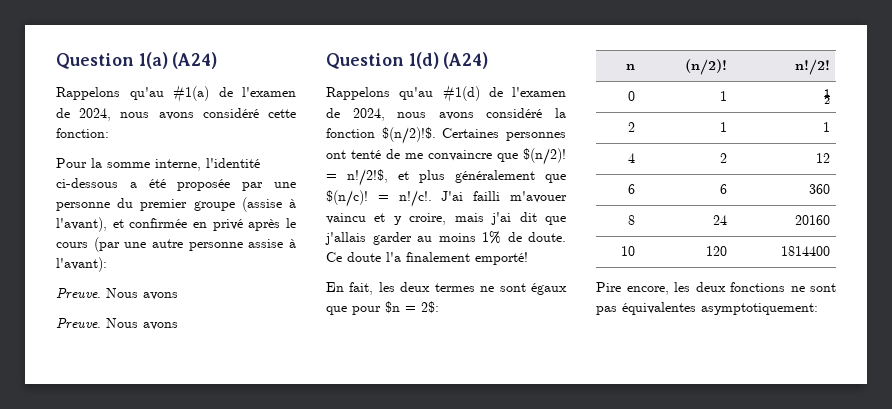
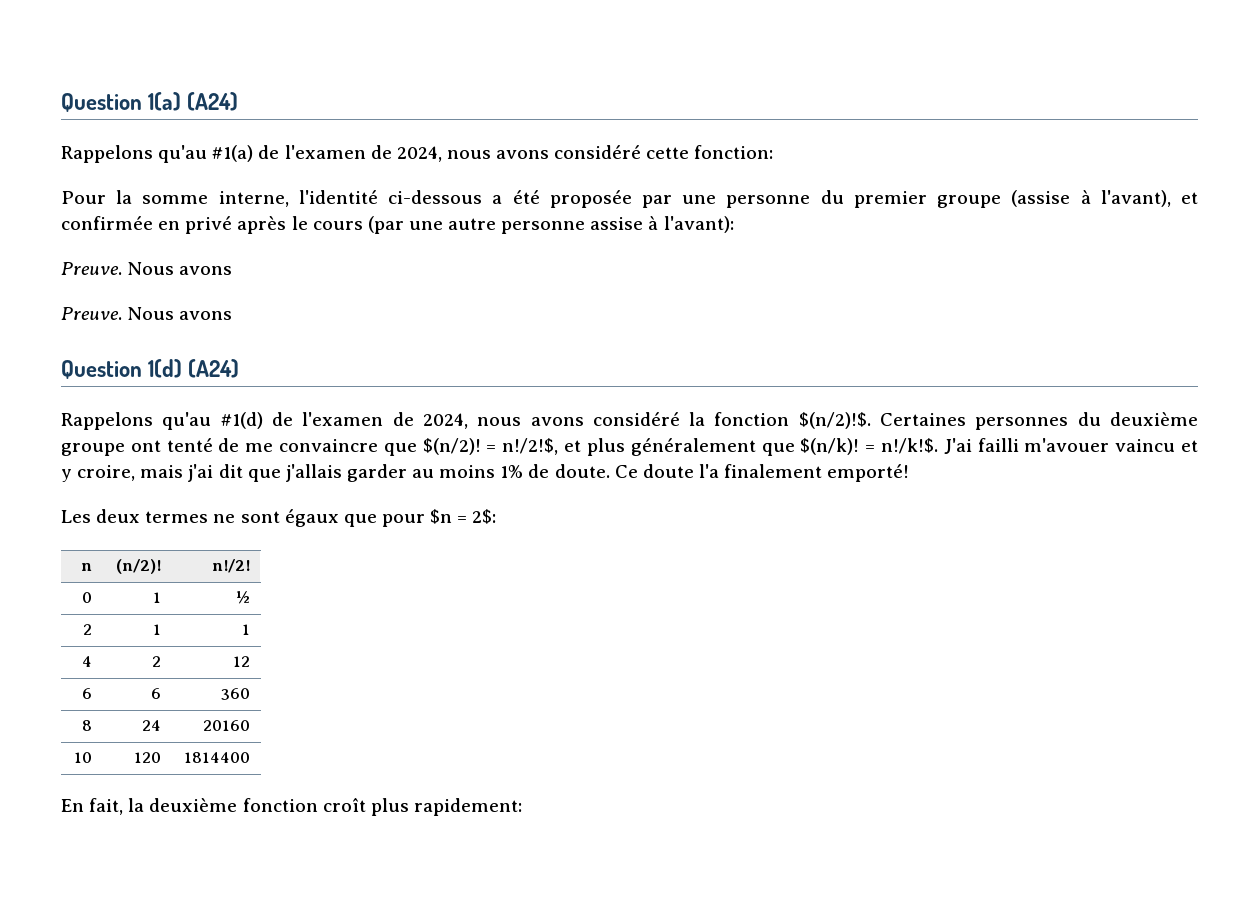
(566, 136) none -> [1077,412,1198,426] [61,443,125,456] du deuxième groupe
[326,190,432,207] $(n/c)! = n!/c!. -> [800,438,938,455] $(n/k)! = n!/k!$.
[326,282,395,295] En fait, les -> [61,510,91,523] Les
[596,282,836,295] [596,302,818,315] Pire encore, les deux fonctions ne sont pas équivalentes asymptotiquement: -> [61,798,522,816] En fait, la deuxième fonction croît plus rapidement:

